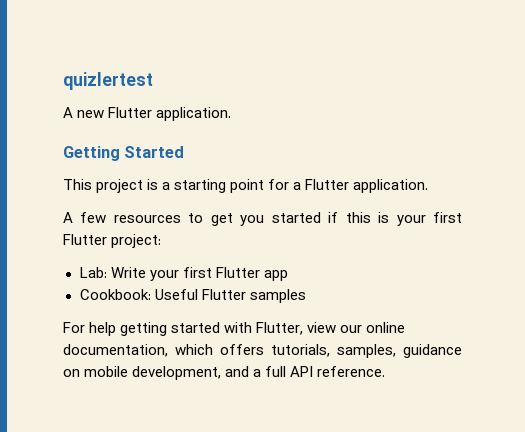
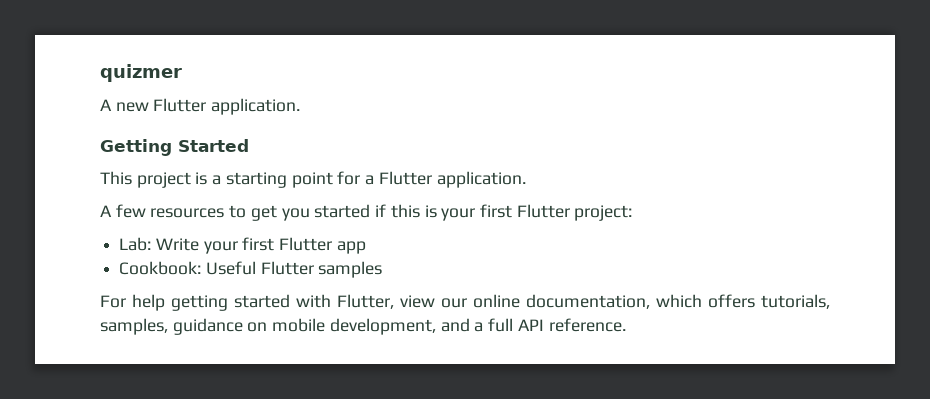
[63,72,153,90] quizlertest -> [100,64,182,82] quizmer

